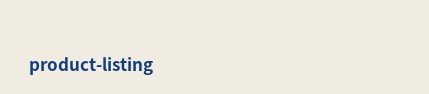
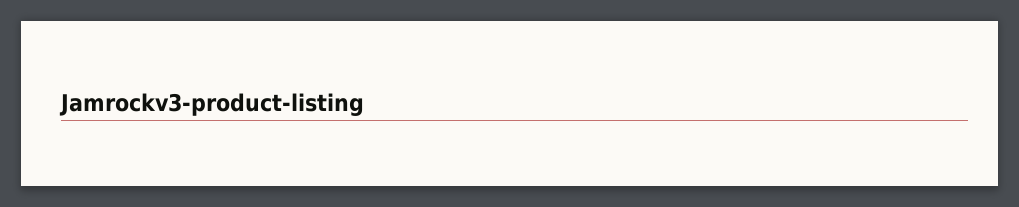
[29,57,153,75] product-listing -> [59,93,364,116] Jamrockv3-product-listing

